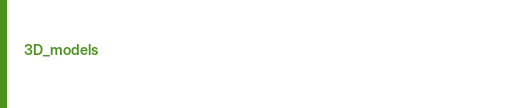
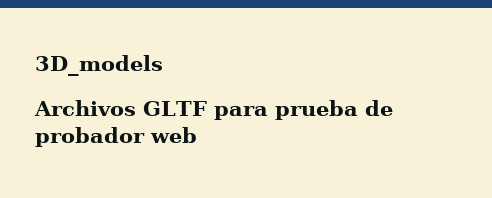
(98, 50) none -> [34,100,393,120] [35,127,197,147] // Archivos GLTF para prueba de probador web

